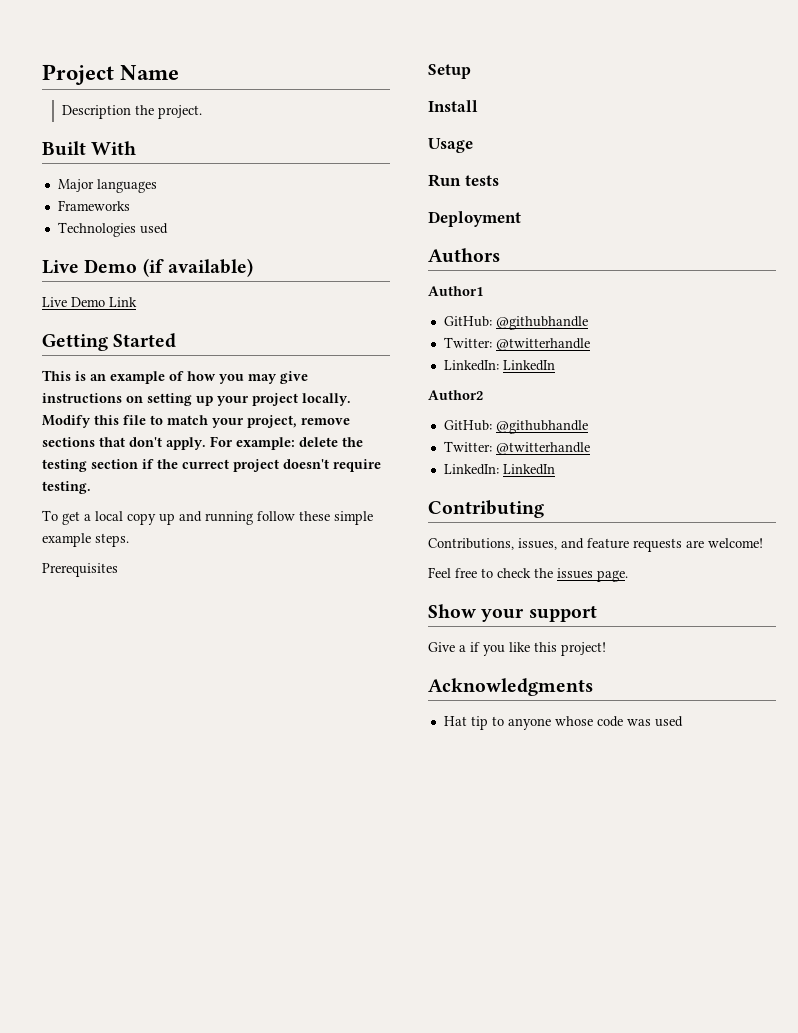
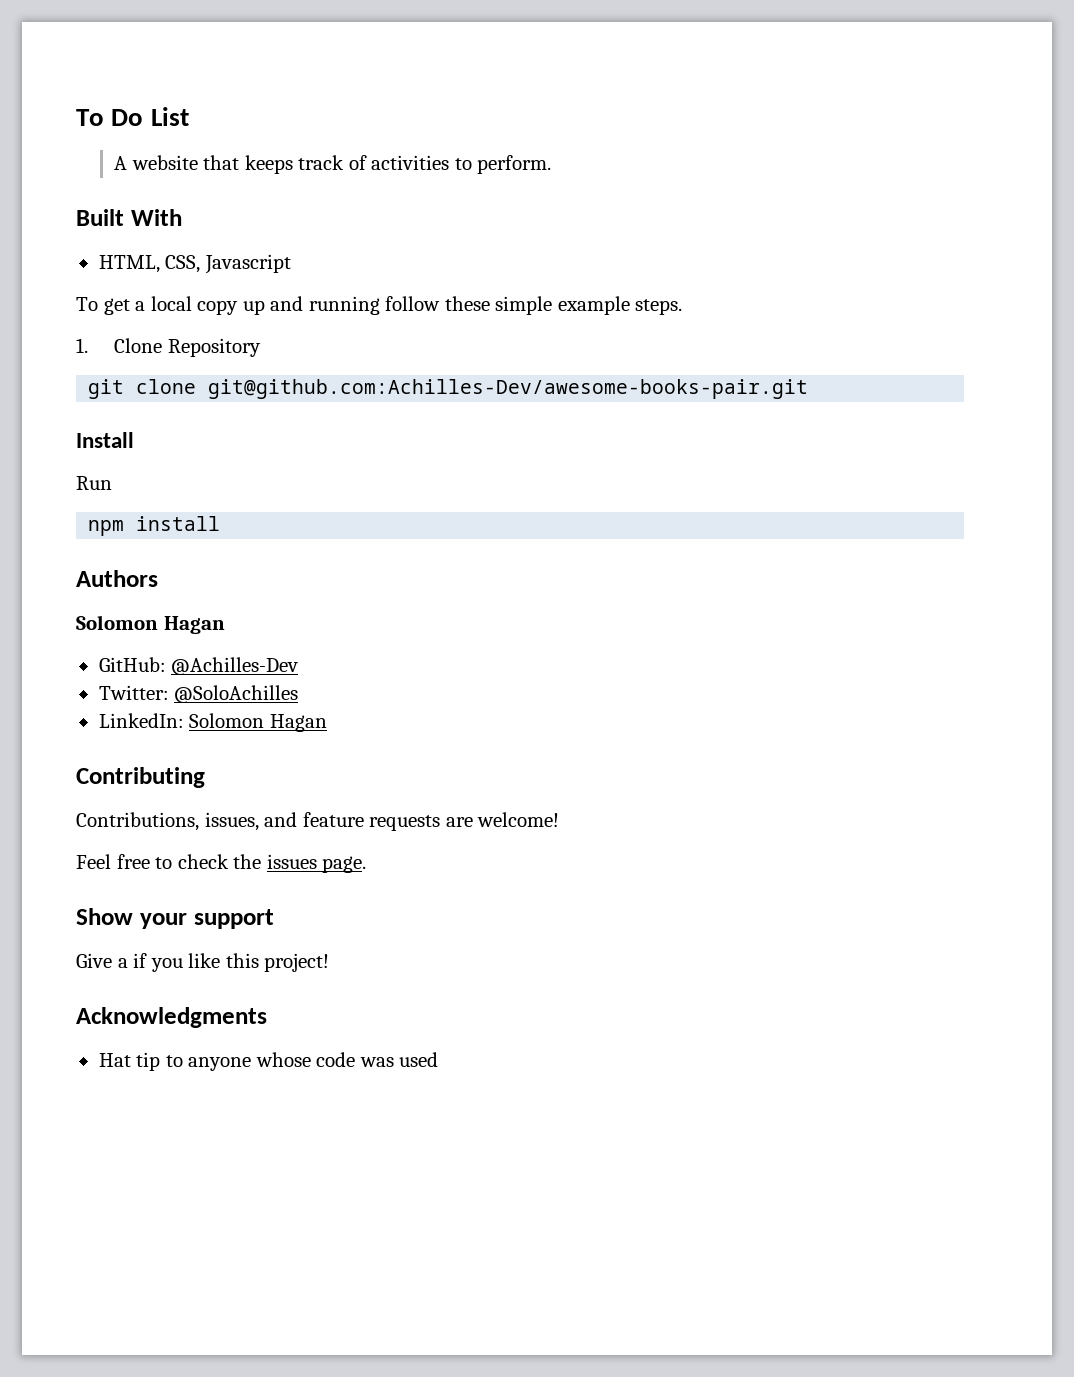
[42,64,180,85] [62,105,203,119] [42,141,137,156] [57,179,157,193] [57,200,130,211] [57,222,168,237] [42,258,253,277] [42,297,137,307] [42,333,177,351] [42,370,308,384] [42,393,351,406] [42,415,350,428] [42,436,363,450] [42,459,381,472] [42,481,91,494] Project Name // Description the project. // Built With // Major languages // Frameworks // Technologies used // Live Demo (if available) // Live Demo Link // Getting Started // This is an example of how you may give instructions on setting up your project locally. Modify this file to match your project, remove sections that don't apply. For example: delete the testing section if the currect project doesn't require testing. -> [76,107,189,126] [113,155,552,174] [76,209,182,226] [98,254,291,274] To Do List // A website that keeps track of activities to perform. // Built With // HTML, CSS, Javascript
[42,563,118,577] [428,64,471,79] [428,100,478,112] [428,138,473,153] [428,174,499,187] [428,211,521,227] Prerequisites // Setup // Install // Usage // Run tests // Deployment -> [76,338,261,357] [88,379,809,399] [76,432,134,448] [76,476,112,490] [88,516,221,536] 1. Clone Repository // git clone git@github.com:Achilles-Dev/awesome-books-pair.git // Install // Run // npm install
[428,286,483,296] [443,316,588,330] [443,337,590,351] [443,360,555,371] [428,390,483,400] [443,420,588,434] [443,441,590,455] [443,464,555,475] Author1 // GitHub: @githubhandle // Twitter: @twitterhandle // LinkedIn: LinkedIn // Author2 // GitHub: @githubhandle // Twitter: @twitterhandle // LinkedIn: LinkedIn -> [76,615,225,634] [98,657,299,675] [98,685,299,703] [98,713,327,732] Solomon Hagan // GitHub: @Achilles-Dev // Twitter: @SoloAchilles // LinkedIn: Solomon Hagan

